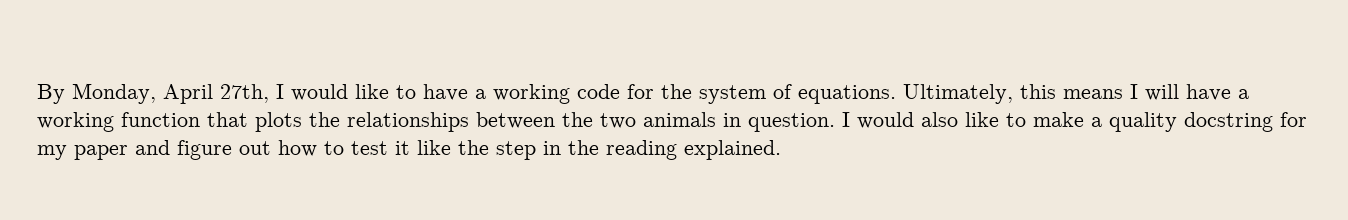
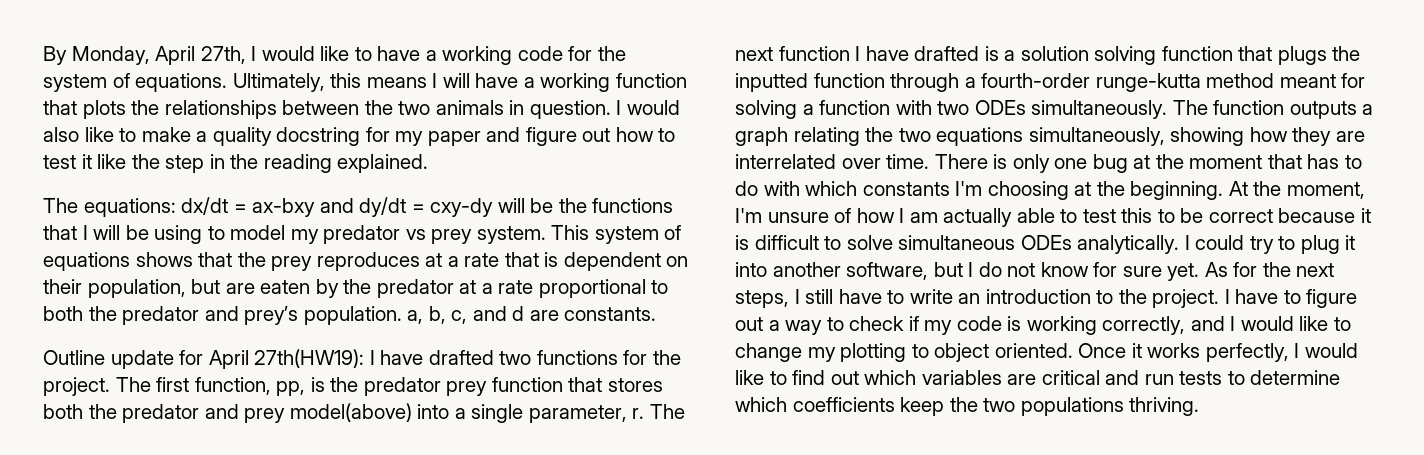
(781, 150) none -> [43,197,674,217] [43,225,682,244] [43,252,689,271] [43,279,669,298] [43,306,657,325] [43,349,681,369] [43,377,663,396] [43,403,685,423] [735,46,1361,65] [735,73,1366,92] [735,100,1374,119] [735,127,1365,146] [735,154,1362,173] [735,181,1365,200] [735,208,1372,227] [735,235,1356,254] [735,262,1335,281] [735,289,1358,308] [735,316,1352,335] [735,343,1358,362] [735,370,1341,385] [735,397,1200,416] // The equations: dx/dt = ax-bxy and dy/dt = cxy-dy will be the functions that I will be using to model my predator vs prey system. This system of equations shows that the prey reproduces at a rate that is dependent on their population, but are eaten by the predator at a rate proportional to both the predator and prey’s population. a, b, c, and d are constants. // Outline update for April 27th(HW19): I have drafted two functions for the project. The first function, pp, is the predator prey function that stores both the predator and prey model(above) into a single parameter, r. The next function I have drafted is a solution solving function that plugs the inputted function through a fourth-order runge-kutta method meant for solving a function with two ODEs simultaneously. The function outputs a graph relating the two equations simultaneously, showing how they are interrelated over time. There is only one bug at the moment that has to do with which constants I'm choosing at the beginning. At the moment, I'm unsure of how I am actually able to test this to be correct because it is difficult to solve simultaneous ODEs analytically. I could try to plug it into another software, but I do not know for sure yet. As for the next steps, I still have to write an introduction to the project. I have to figure out a way to check if my code is working correctly, and I would like to change my plotting to object oriented. Once it works perfectly, I would like to find out which variables are critical and run tests to determine which coefficients keep the two populations thriving.

